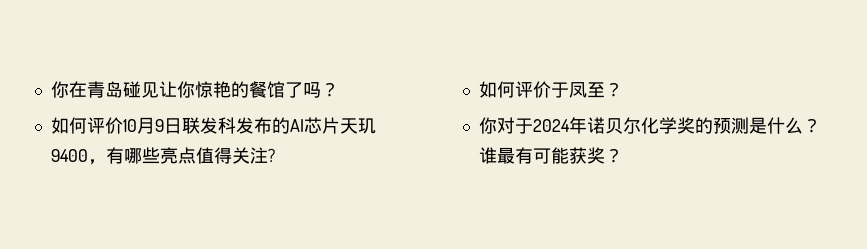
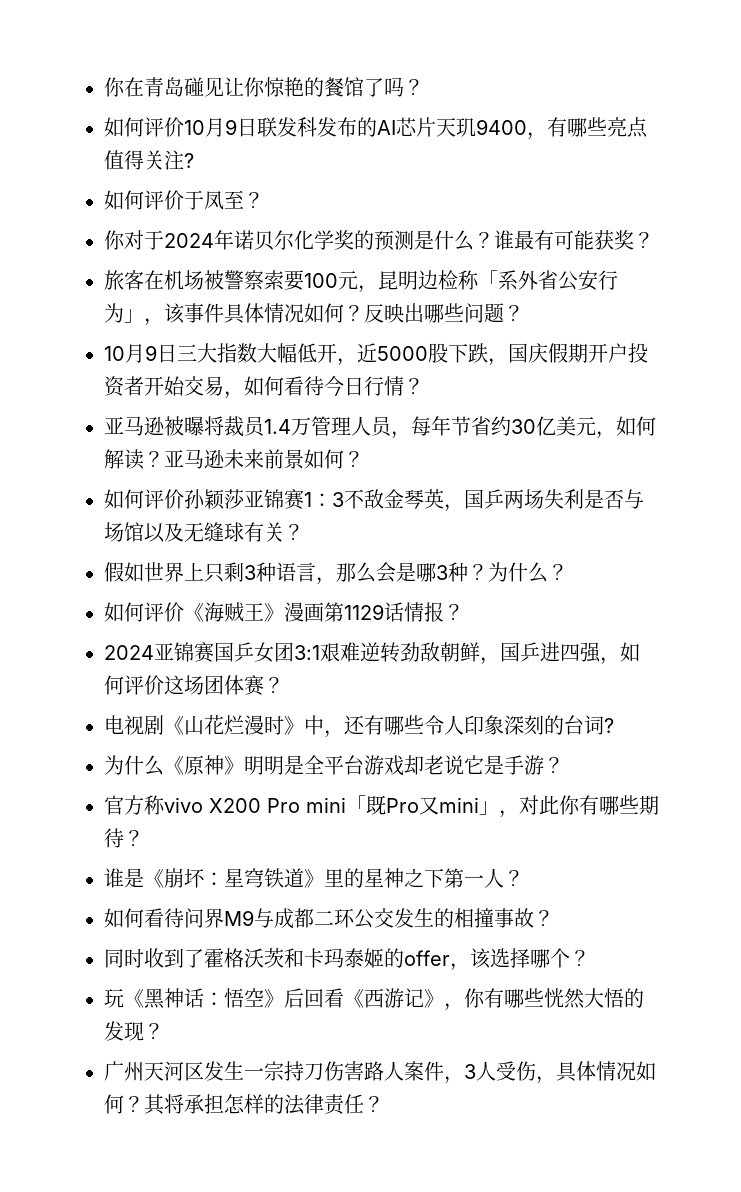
(623, 155) none -> [104,270,618,293] [104,303,524,326] [104,343,648,366] [104,376,424,399] [104,416,656,439] [104,449,364,470] [104,489,644,512] [104,522,304,543] [104,562,568,585] [104,602,464,622] [104,642,640,665] [104,675,284,696] [104,715,614,738] [104,755,564,776] [104,795,659,818] [104,828,144,848] [104,868,524,888] [104,908,554,929] [104,948,590,971] [104,988,644,1011] [104,1021,164,1041] [104,1061,656,1084] [104,1094,384,1115] // 旅客在机场被警察索要100元，昆明边检称「系外省公安行为」，该事件具体情况如何？反映出哪些问题？ // 10月9日三大指数大幅低开，近5000股下跌，国庆假期开户投资者开始交易，如何看待今日行情？ // 亚马逊被曝将裁员1.4万管理人员，每年节省约30亿美元，如何解读？亚马逊未来前景如何？ // 如何评价孙颖莎亚锦赛1：3不敌金琴英，国乒两场失利是否与场馆以及无缝球有关？ // 假如世界上只剩3种语言，那么会是哪3种？为什么？ // 如何评价《海贼王》漫画第1129话情报？ // 2024亚锦赛国乒女团3:1艰难逆转劲敌朝鲜，国乒进四强，如何评价这场团体赛？ // 电视剧《山花烂漫时》中，还有哪些令人印象深刻的台词? // 为什么《原神》明明是全平台游戏却老说它是手游？ // 官方称vivo X200 Pro mini「既Pro又mini」，对此你有哪些期待？ // 谁是《崩坏：星穹铁道》里的星神之下第一人？ // 如何看待问界M9与成都二环公交发生的相撞事故？ // 同时收到了霍格沃茨和卡玛泰姬的offer，该选择哪个？ // 玩《黑神话：悟空》后回看《西游记》，你有哪些恍然大悟的发现？ // 广州天河区发生一宗持刀伤害路人案件，3人受伤，具体情况如何？其将承担怎样的法律责任？

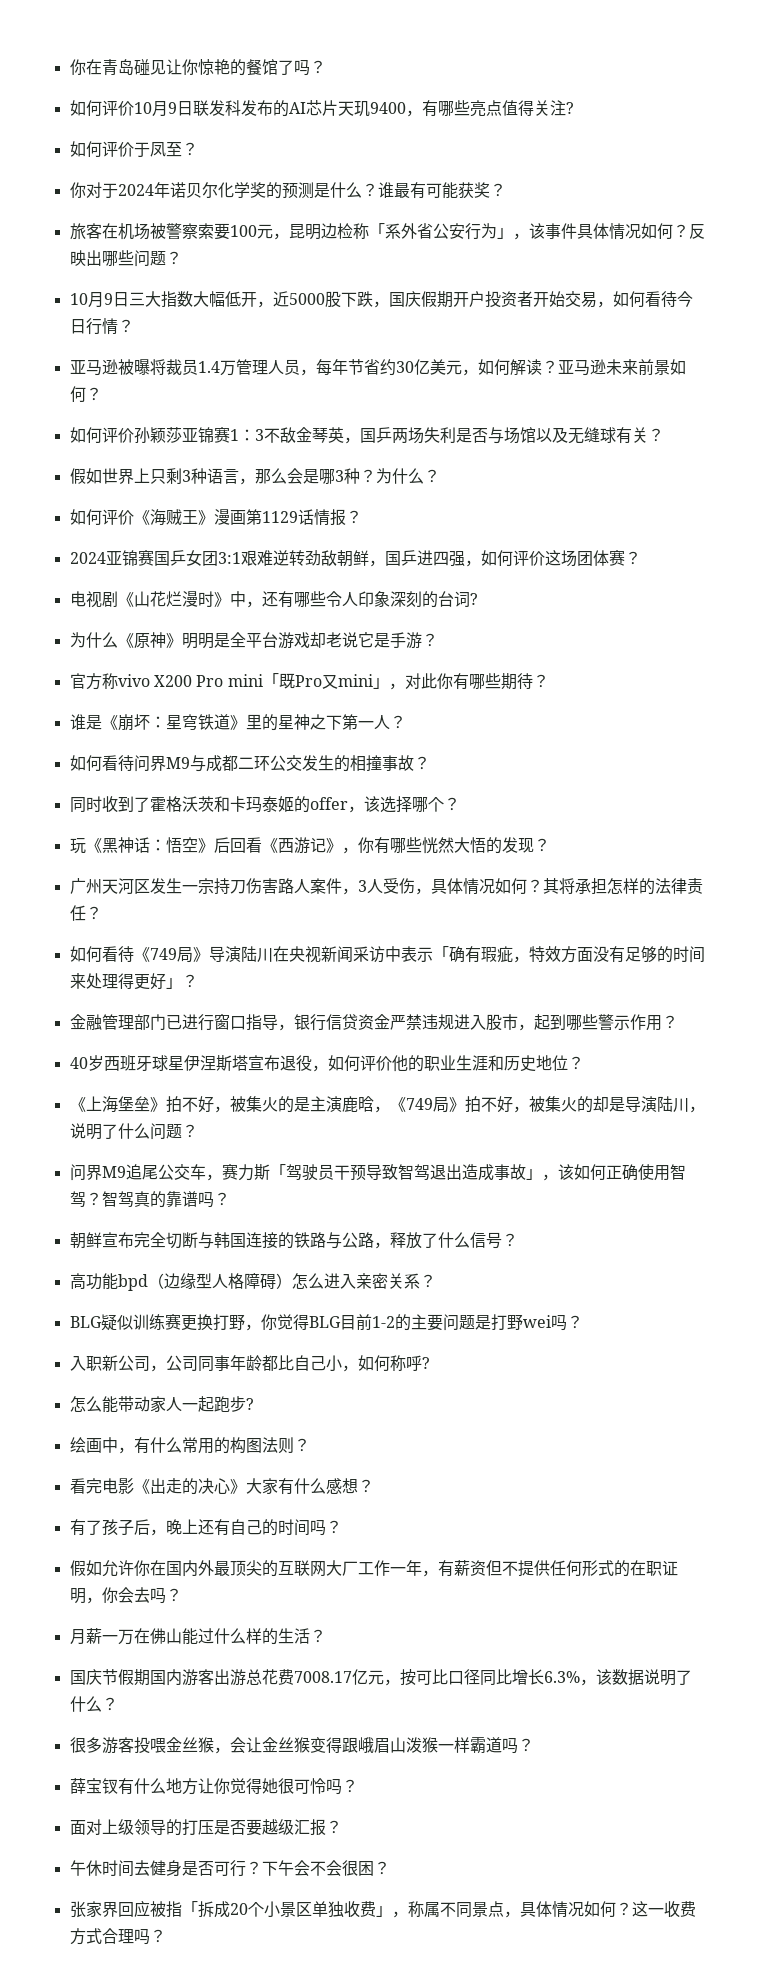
(384, 1104) none -> [69,946,705,963] [69,973,198,990] [69,1014,678,1031] [69,1055,584,1072] [69,1096,705,1113] [69,1123,198,1140] [69,1163,686,1181] [69,1191,230,1208] [69,1232,518,1249] [69,1273,436,1291] [69,1313,583,1331] [69,1355,430,1372] [69,1396,254,1413] [69,1437,310,1454] [69,1478,374,1495] [69,1519,342,1536] [69,1560,678,1577] [69,1587,182,1604] [69,1628,326,1645] [69,1669,692,1686] [69,1696,118,1712] [69,1737,534,1754] [69,1778,358,1795] [69,1819,342,1836] [69,1860,390,1877] [69,1900,696,1918] [69,1928,166,1945] // 如何看待《749局》导演陆川在央视新闻采访中表示「确有瑕疵，特效方面没有足够的时间来处理得更好」？ // 金融管理部门已进行窗口指导，银行信贷资金严禁违规进入股市，起到哪些警示作用？ // 40岁西班牙球星伊涅斯塔宣布退役，如何评价他的职业生涯和历史地位？ // 《上海堡垒》拍不好，被集火的是主演鹿晗，《749局》拍不好，被集火的却是导演陆川，说明了什么问题？ // 问界M9追尾公交车，赛力斯「驾驶员干预导致智驾退出造成事故」，该如何正确使用智驾？智驾真的靠谱吗？ // 朝鲜宣布完全切断与韩国连接的铁路与公路，释放了什么信号？ // 高功能bpd（边缘型人格障碍）怎么进入亲密关系？ // BLG疑似训练赛更换打野，你觉得BLG目前1-2的主要问题是打野wei吗？ // 入职新公司，公司同事年龄都比自己小，如何称呼? // 怎么能带动家人一起跑步? // 绘画中，有什么常用的构图法则？ // 看完电影《出走的决心》大家有什么感想？ // 有了孩子后，晚上还有自己的时间吗？ // 假如允许你在国内外最顶尖的互联网大厂工作一年，有薪资但不提供任何形式的在职证明，你会去吗？ // 月薪一万在佛山能过什么样的生活？ // 国庆节假期国内游客出游总花费7008.17亿元，按可比口径同比增长6.3%，该数据说明了什么？ // 很多游客投喂金丝猴，会让金丝猴变得跟峨眉山泼猴一样霸道吗？ // 薛宝钗有什么地方让你觉得她很可怜吗？ // 面对上级领导的打压是否要越级汇报？ // 午休时间去健身是否可行？下午会不会很困？ // 张家界回应被指「拆成20个小景区单独收费」，称属不同景点，具体情况如何？这一收费方式合理吗？

